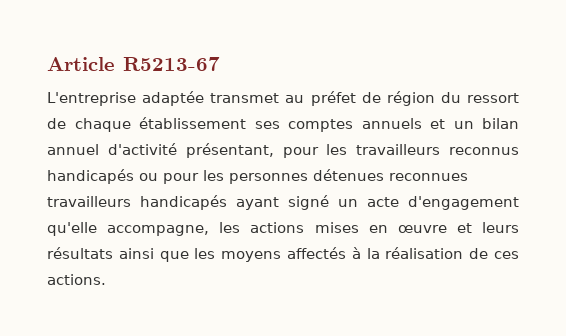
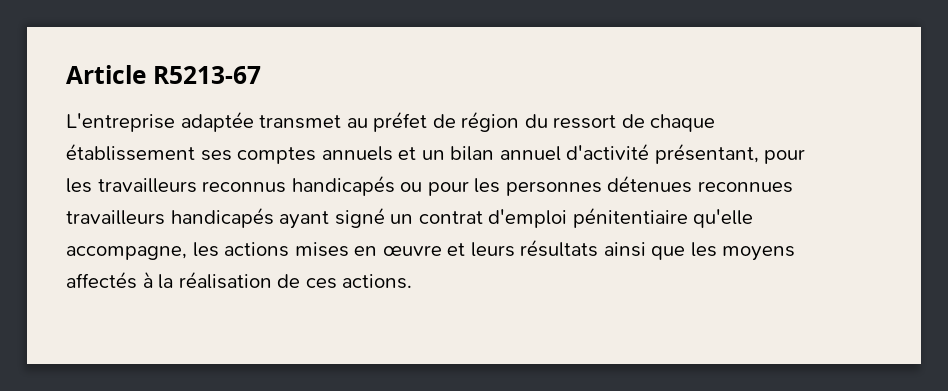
[367,196,519,210] acte d'engagement -> [418,207,688,228] contrat d'emploi pénitentiaire

